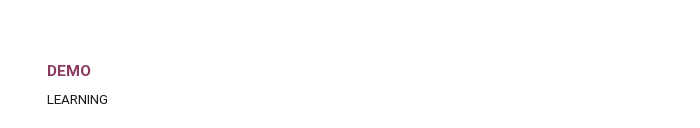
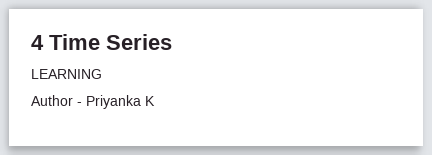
[47,65,91,76] [47,95,108,104] DEMO // LEARNING -> [31,34,172,50] [31,69,102,79] [31,95,155,109] 4 Time Series // LEARNING // Author - Priyanka K

